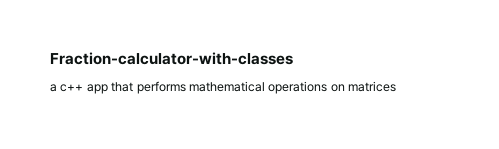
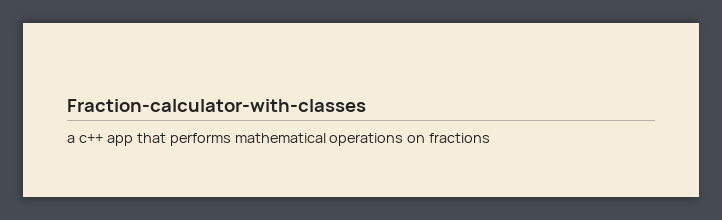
[348,81,396,92] matrices -> [429,133,491,143] fractions

